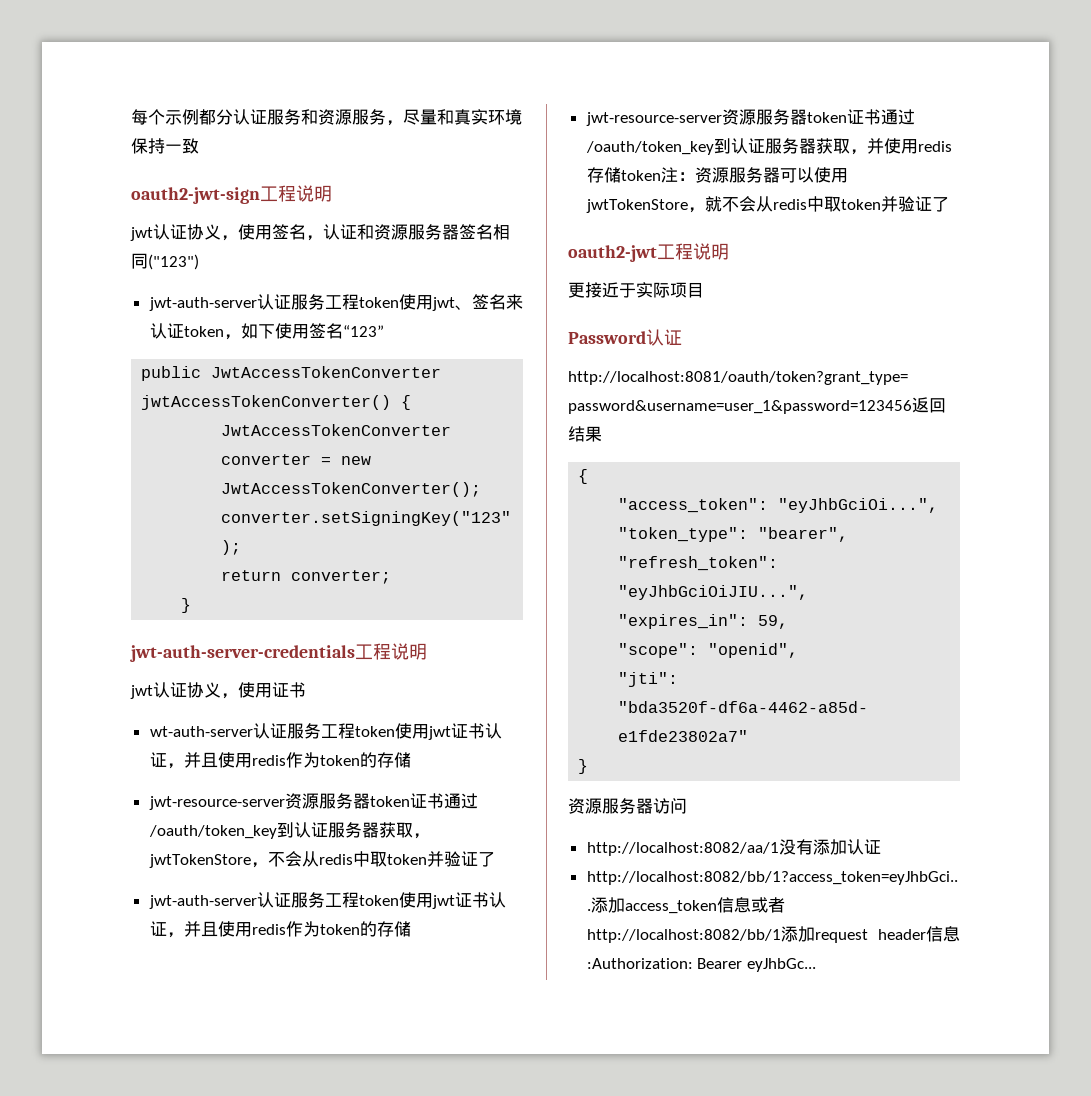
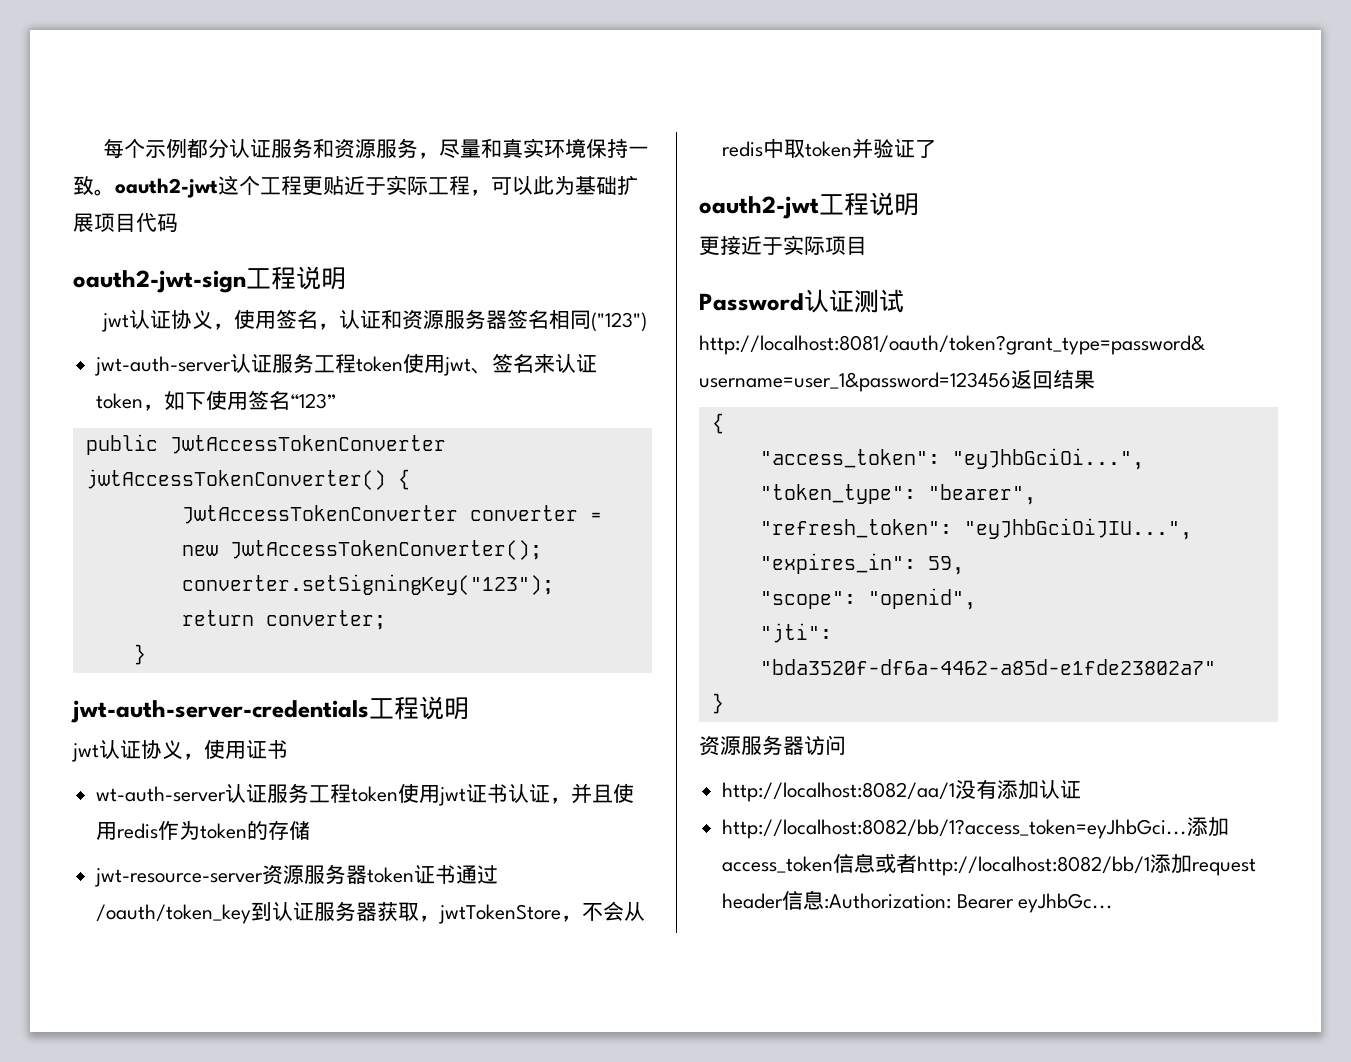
(199, 146) none -> [94,175,638,198] [73,213,178,232] 。oauth2-jwt这个工程更贴近于实际工程，可以此为基础扩展项目代码
[148,892,506,909] [149,921,411,938] [585,109,915,126] [585,138,952,155] [586,167,848,183] [585,196,949,213] // jwt-auth-server认证服务工程token使用jwt证书认证，并且使用redis作为token的存储 // jwt-resource-server资源服务器token证书通过/oauth/token_key到认证服务器获取，并使用redis存储token注：资源服务器可以使用jwtTokenStore，就不会从redis中取token并验证了 -> (937, 149) none
(682, 337) none -> [854,289,904,313] 测试

